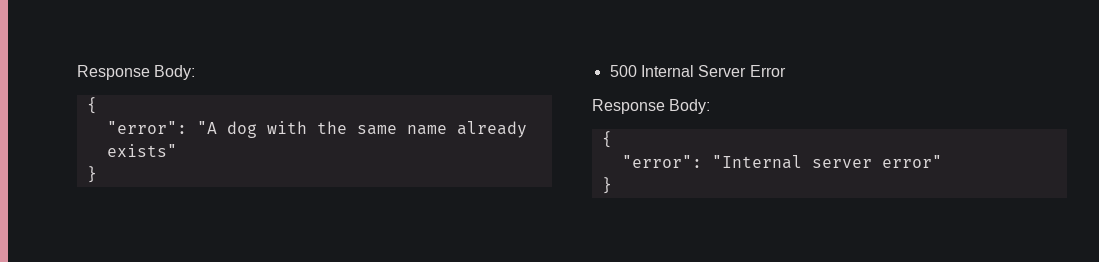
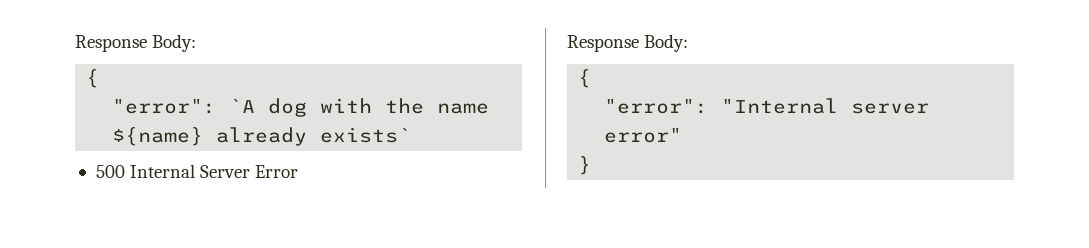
[77,65,196,80] [86,97,97,114] [106,121,217,134] Response Body: // { // "error": "A -> [75,34,197,52] [86,69,100,88] [112,99,256,114] Response Body: // { // "error": `A
[356,121,527,138] [106,144,177,157] [86,166,97,183] same name already exists" // } -> [437,103,490,114] [112,127,412,146] name ${name} already exists`

